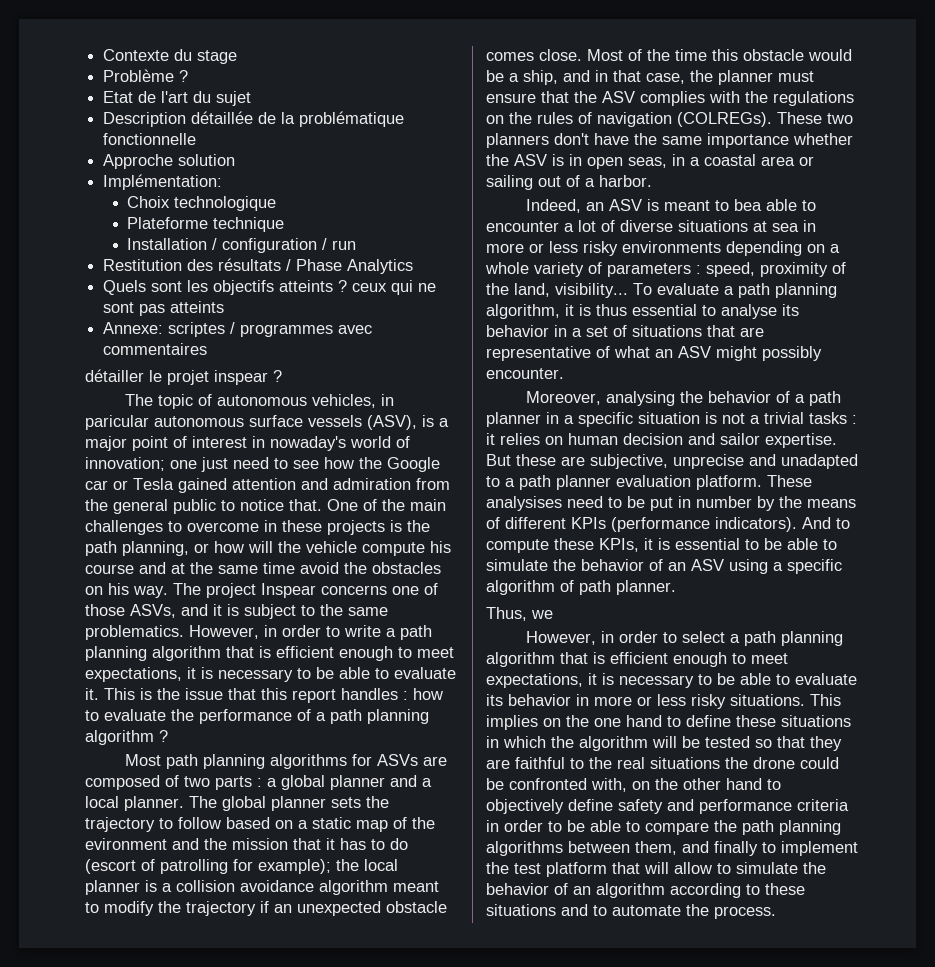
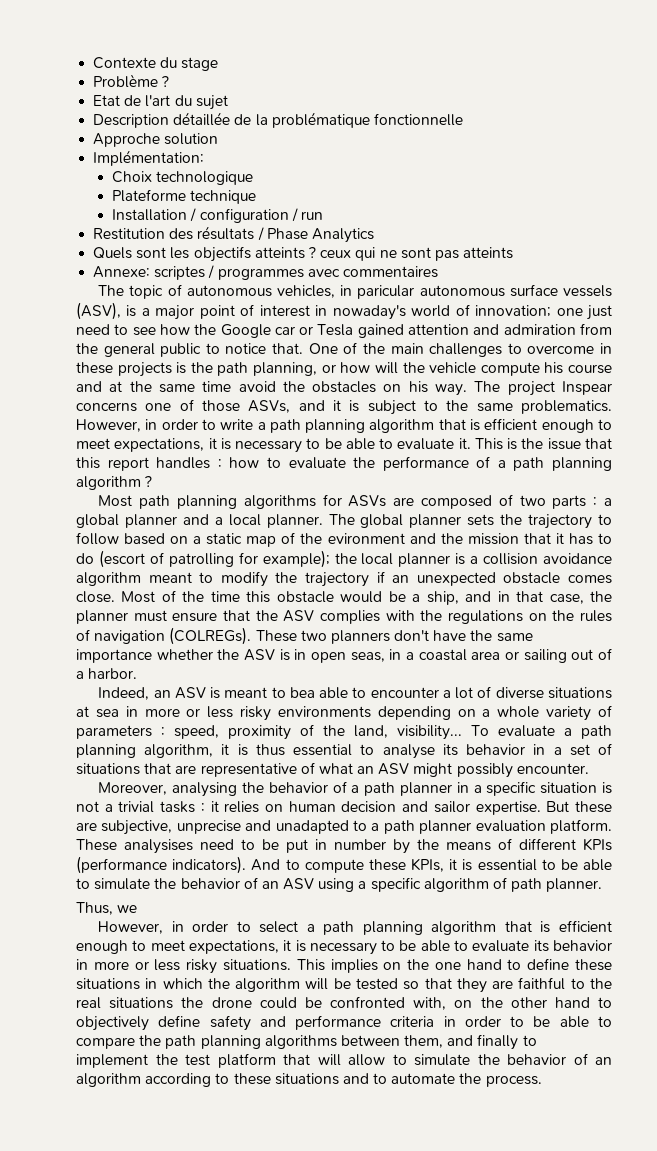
[85,369,282,385] // détailler le projet inspear ? -> (438, 272) none

